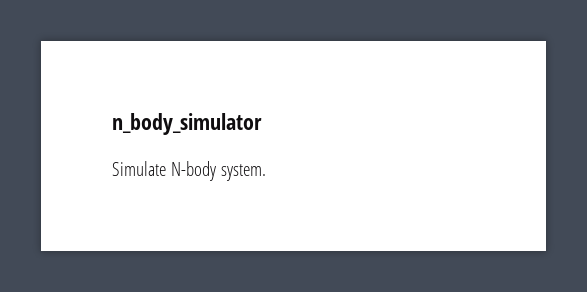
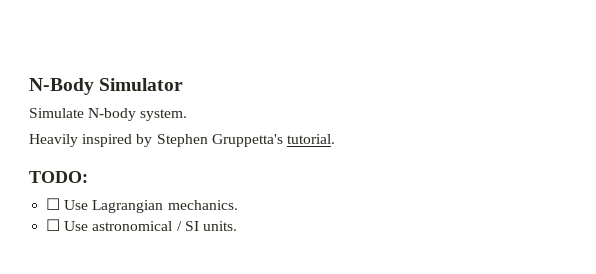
[112,113,262,135] n_body_simulator -> [29,78,184,95] N-Body Simulator
(266, 172) none -> [29,134,335,147] [29,171,88,183] [46,198,238,213] [46,219,237,231] // Heavily inspired by Stephen Gruppetta's tutorial. // TODO: // ☐ Use Lagrangian mechanics. // ☐ Use astronomical / SI units.

